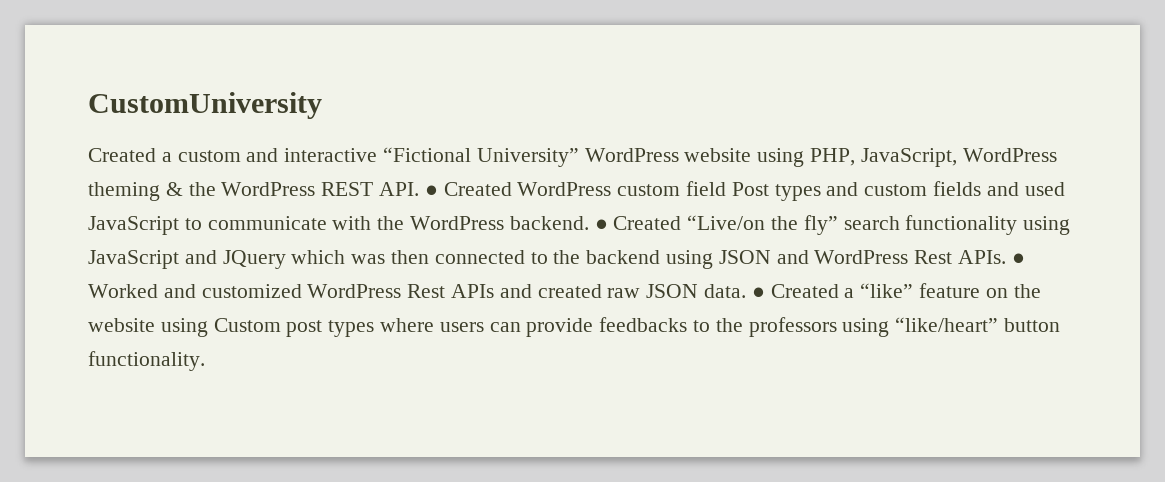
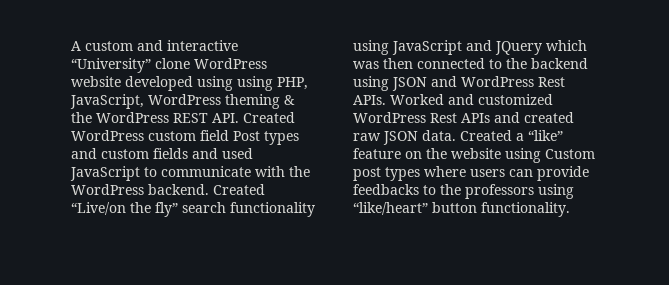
[88,92,322,119] [88,147,752,167] CustomUniversity // Created a custom and interactive “Fictional University” WordPress website -> [71,40,238,51] [71,58,267,73] [71,76,233,91] A custom and interactive “University” clone WordPress website developed using
[424,185,438,196] ● -> (239, 118) none
[594,219,608,230] ● -> (209, 189) none
[1011,253,1025,264] ● -> (386, 100) none
[751,287,765,298] ● -> (456, 135) none

